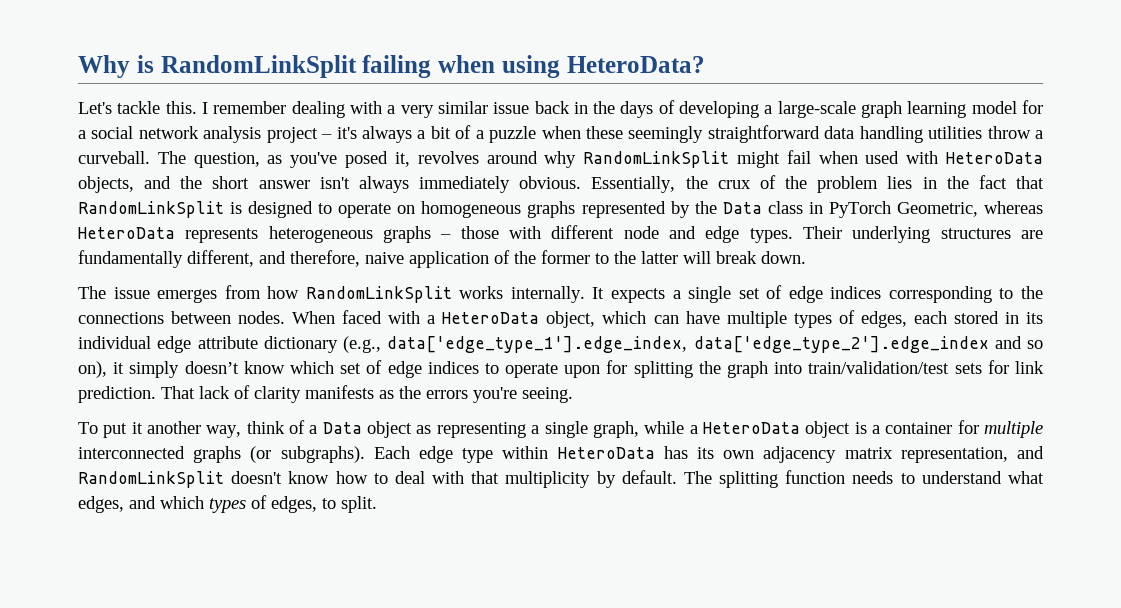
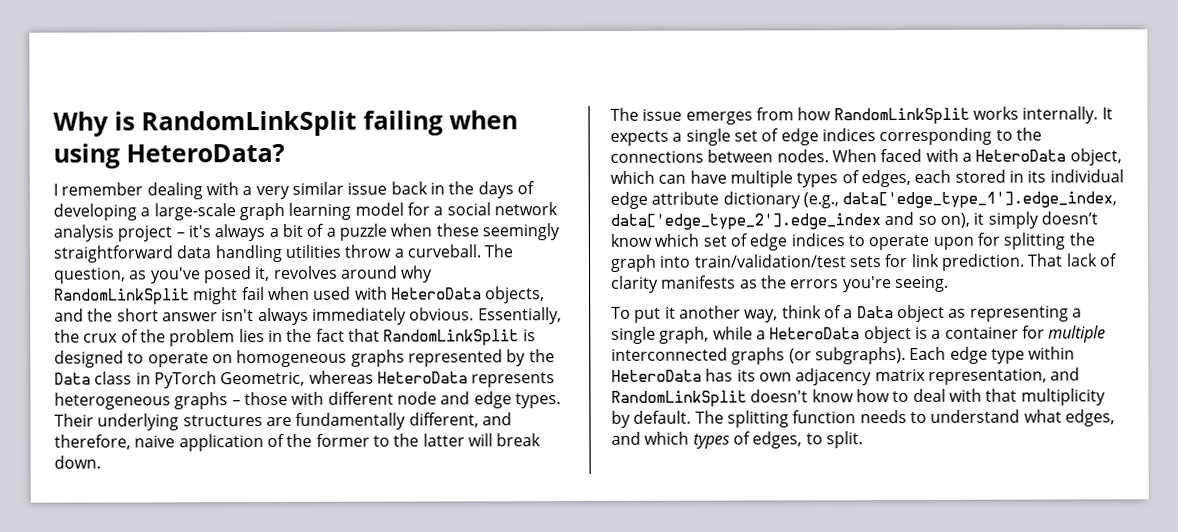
[78,101,197,114] Let's tackle this. -> (285, 153) none

